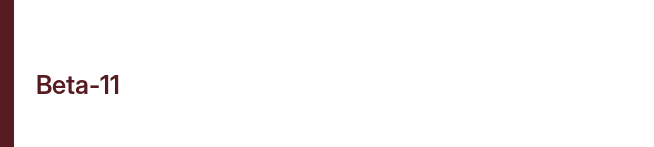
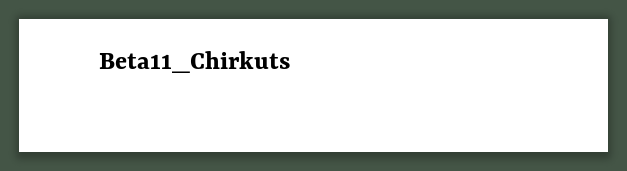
[36,75,120,94] Beta-11 -> [99,51,290,73] Beta11_Chirkuts

